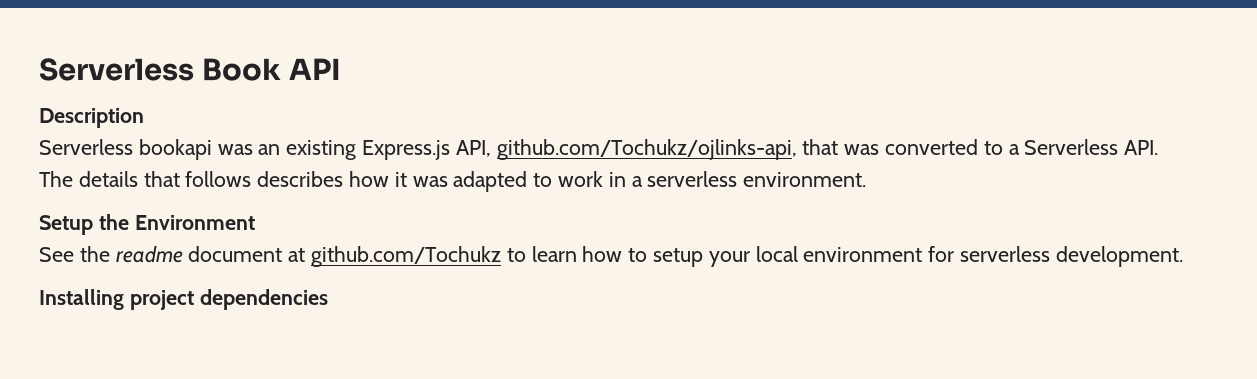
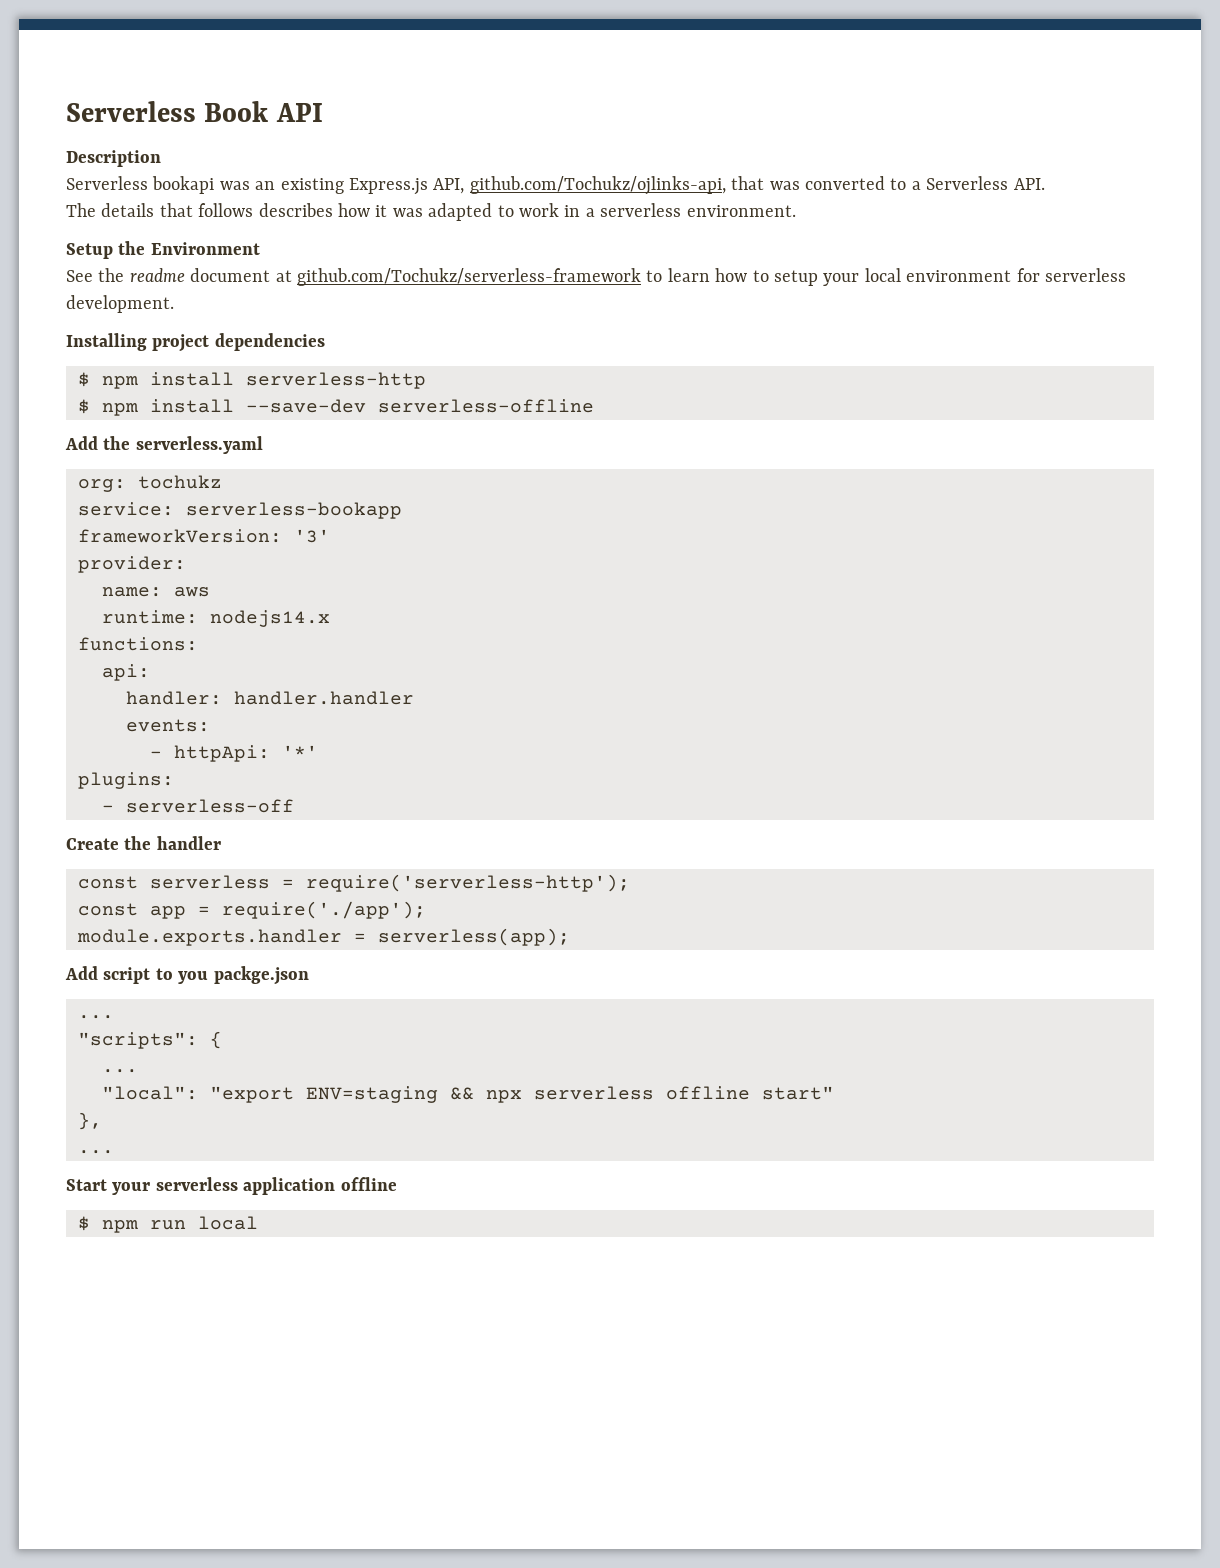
[311,246,502,267] github.com/Tochukz -> [297,268,641,286] github.com/Tochukz/serverless-framework
(328, 299) none -> [78,372,426,389] [78,399,594,416] [65,436,263,454] [78,475,222,492] [78,502,402,519] [78,529,330,543] [78,556,186,573] [102,587,210,597] [102,610,330,627] [78,637,198,651] [102,664,150,681] [126,691,414,705] [126,719,210,732] [150,745,318,762] [78,772,174,789] [102,799,294,813] [66,836,221,850] [78,874,630,892] [78,901,426,919] [77,928,570,946] [65,966,309,985] [78,1015,114,1019] [78,1031,222,1049] [102,1069,138,1073] [102,1086,834,1103] [78,1112,102,1130] [78,1150,114,1154] [66,1177,397,1195] [78,1216,258,1233] // $ npm install serverless-http // $ npm install --save-dev serverless-offline // Add the serverless.yaml // org: tochukz // service: serverless-bookapp // frameworkVersion: '3' // provider: // name: aws // runtime: nodejs14.x // functions: // api: // handler: handler.handler // events: // - httpApi: '*' // plugins: // - serverless-off // Create the handler // const serverless = require('serverless-http'); // const app = require('./app'); // module.exports.handler = serverless(app); // Add script to you packge.json // ... // "scripts": { // ... // "local": "export ENV=staging && npx serverless offline start" // }, // ... // Start your serverless application offline // $ npm run local

